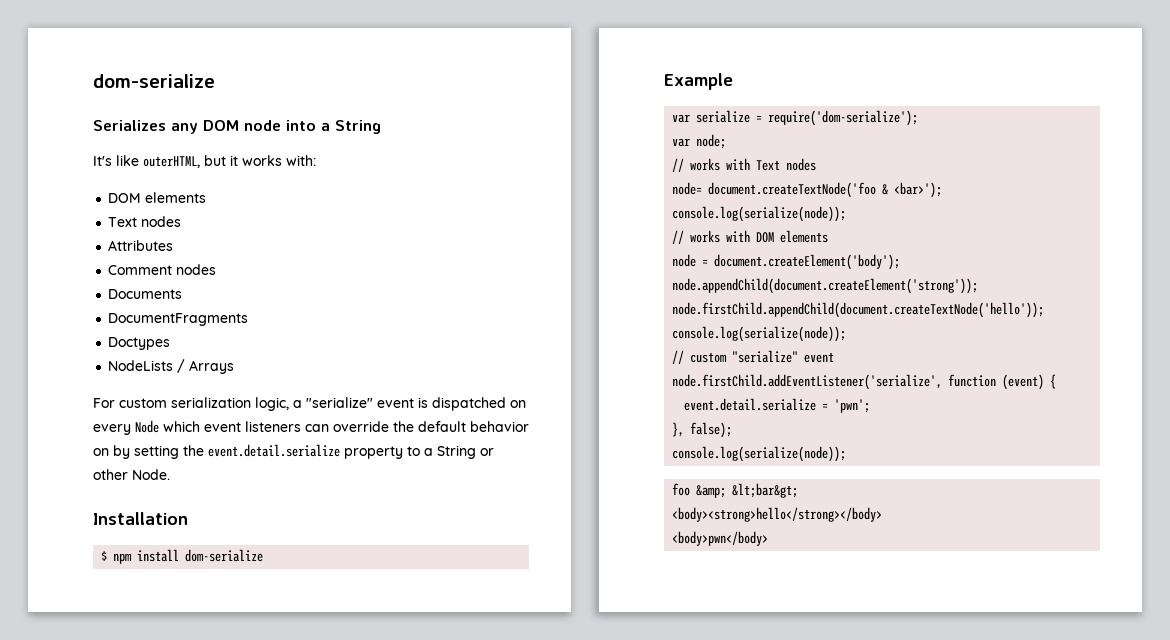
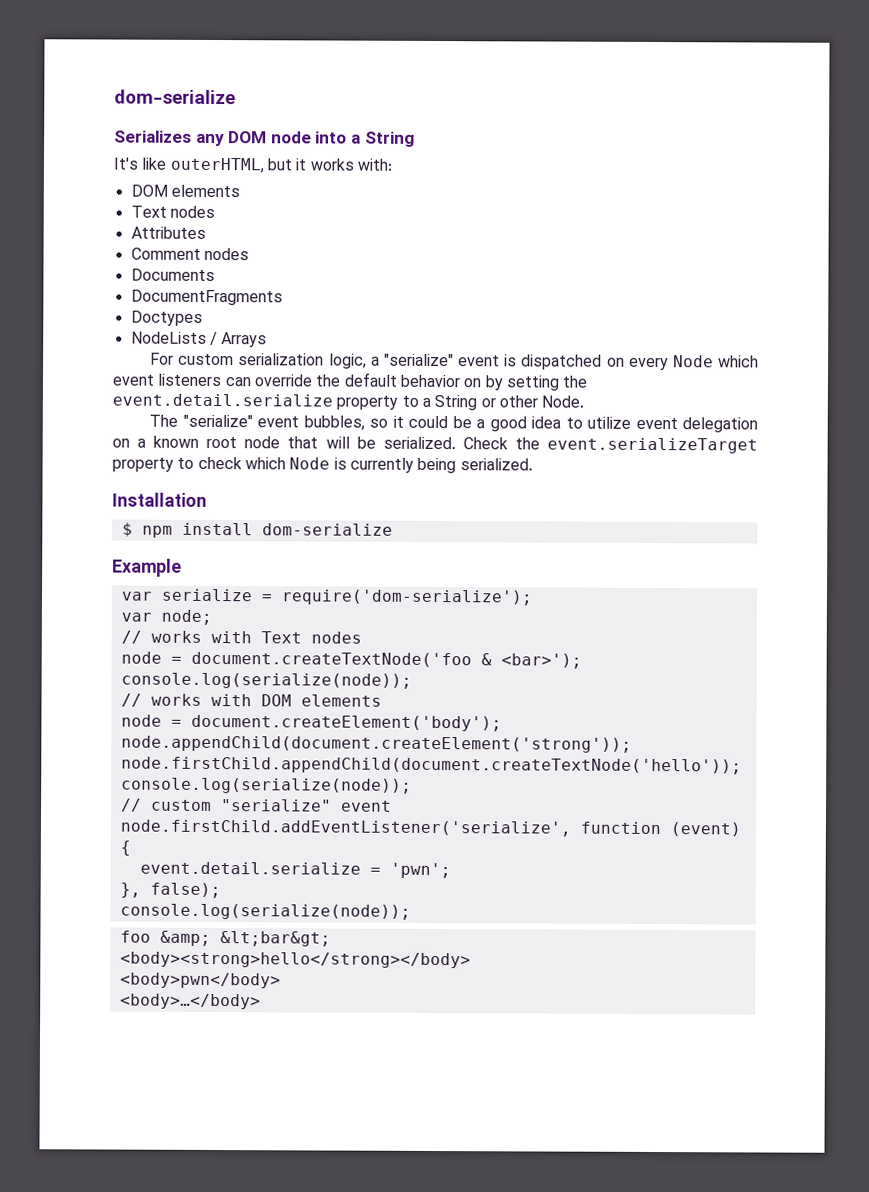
(170, 474) none -> [149,414,758,433] [112,435,759,454] [112,456,533,474] // The "serialize" event bubbles, so it could be a good idea to utilize event delegation on a known root node that will be serialized. Check the event.serializeTarget property to check which Node is currently being serialized.
[672,182,703,195] node= -> [120,651,182,664] node =
(769, 538) none -> [119,993,261,1010] // <body>…</body>

